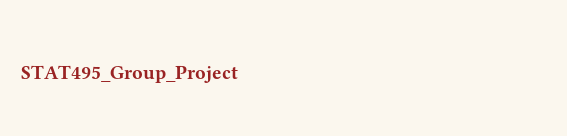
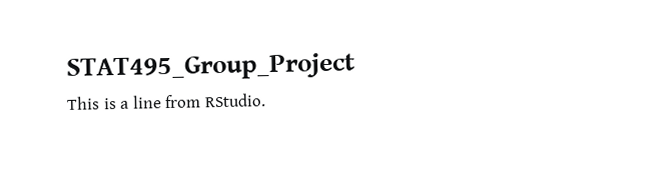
(238, 74) none -> [67,93,266,110] // This is a line from RStudio.

